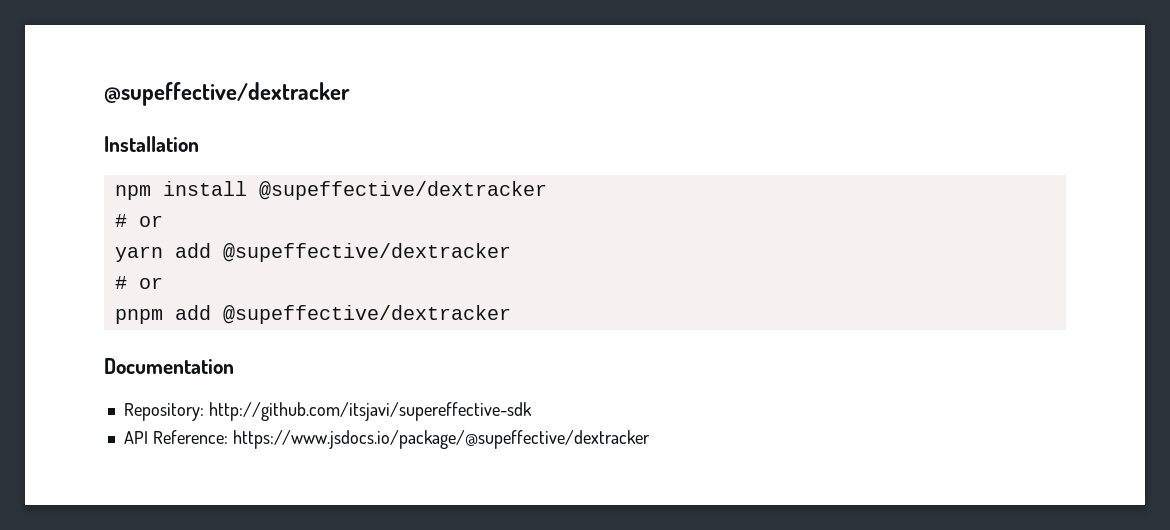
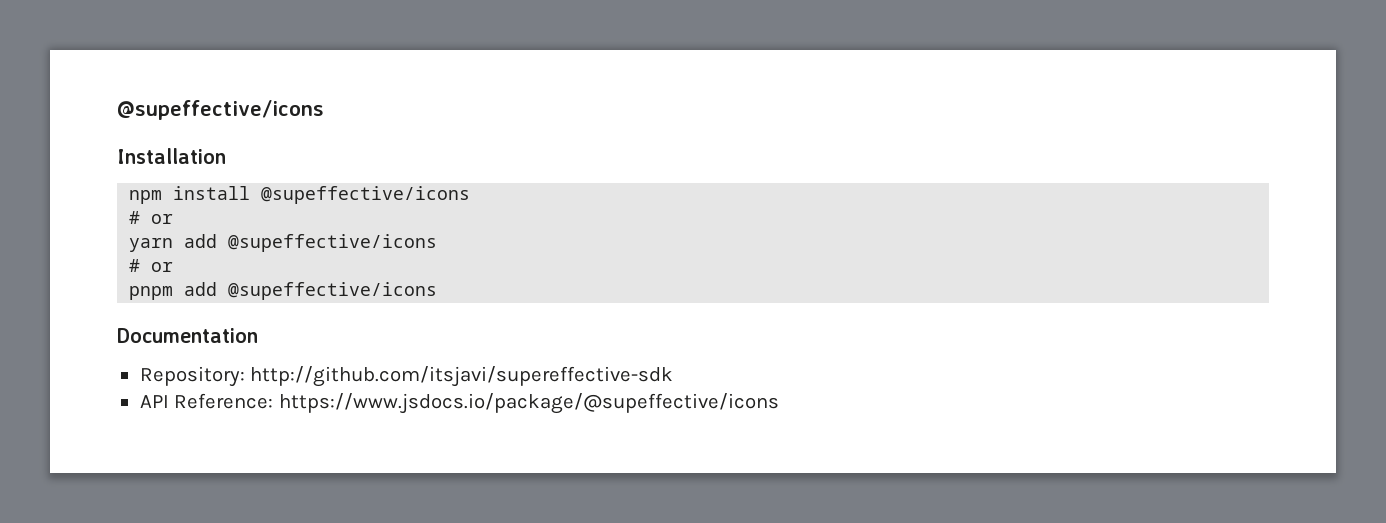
[104,82,350,106] @supeffective/dextracker -> [117,100,324,120] @supeffective/icons
[258,181,547,200] @supeffective/dextracker -> [261,186,471,204] @supeffective/icons
[222,243,511,262] @supeffective/dextracker -> [228,234,438,252] @supeffective/icons
[222,305,511,324] @supeffective/dextracker -> [228,282,438,300] @supeffective/icons
[232,430,651,449] https://www.jsdocs.io/package/@supeffective/dextracker -> [278,393,779,414] https://www.jsdocs.io/package/@supeffective/icons

